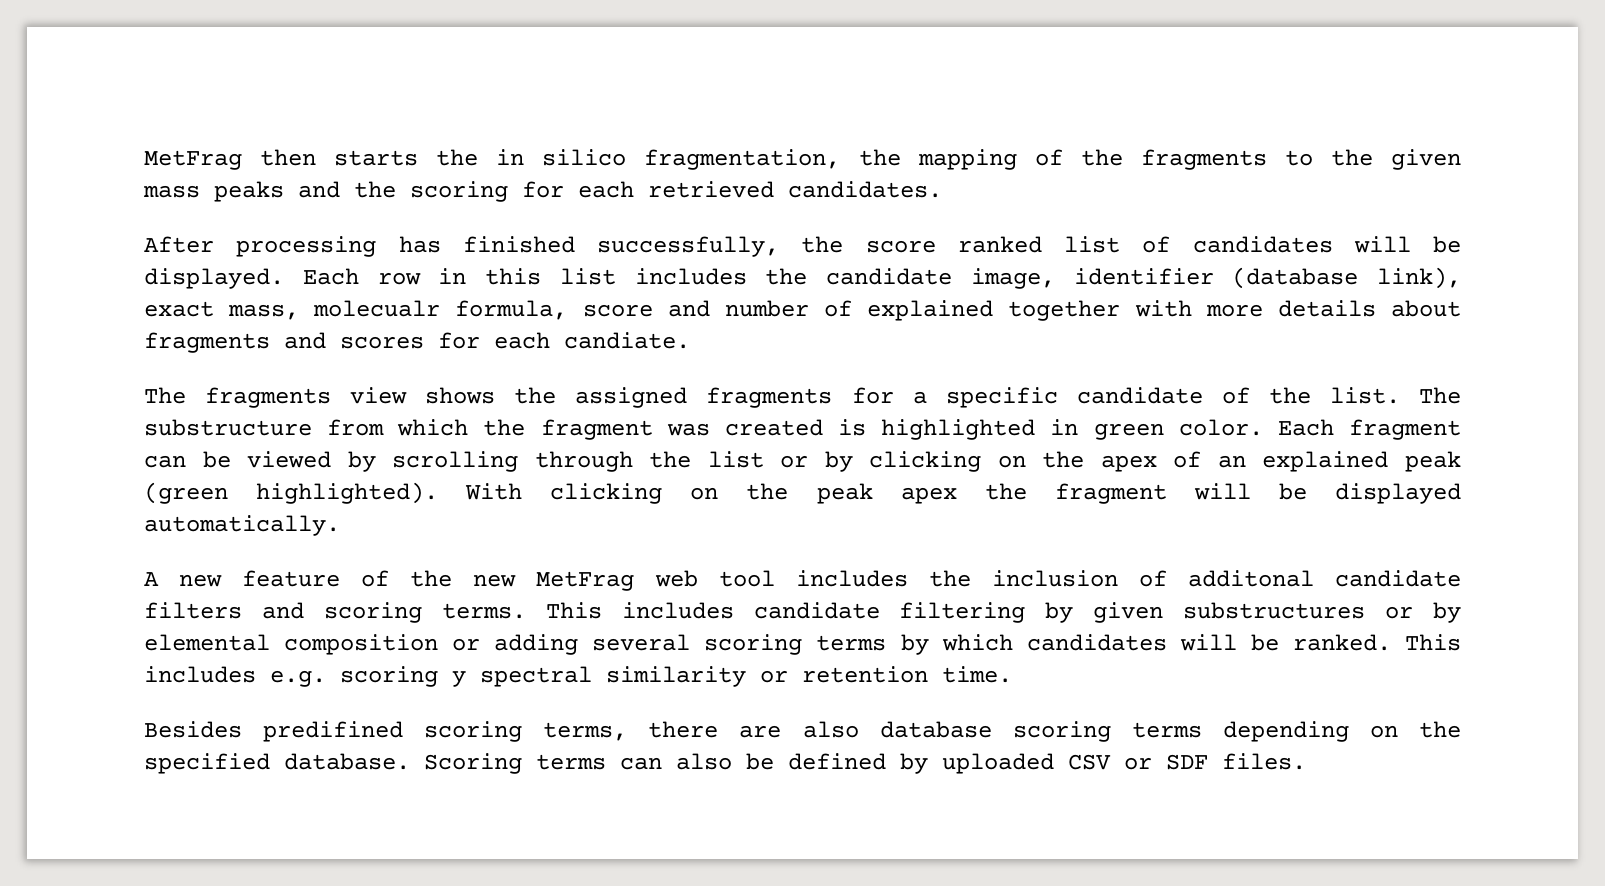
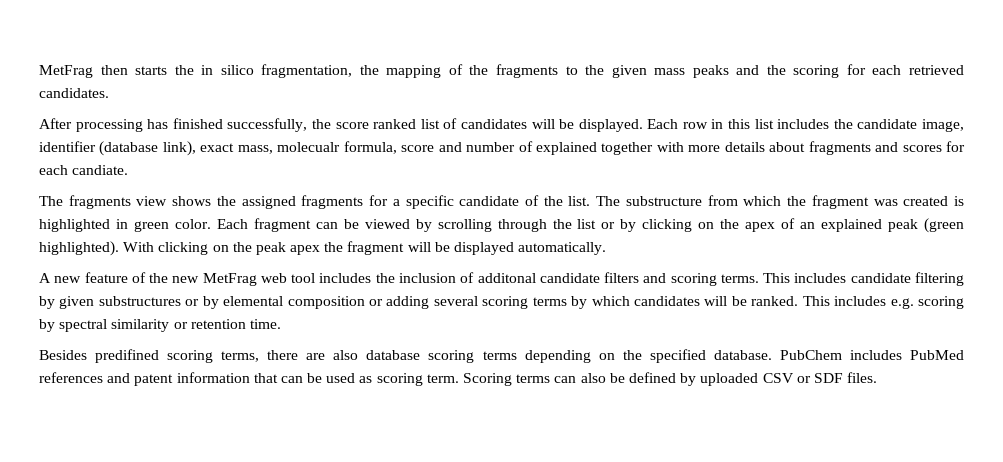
[452,671,466,687] y -> [39,319,55,332] by
(410, 761) none -> [779,350,964,360] [39,372,459,386] PubChem includes PubMed references and patent information that can be used as scoring term.

